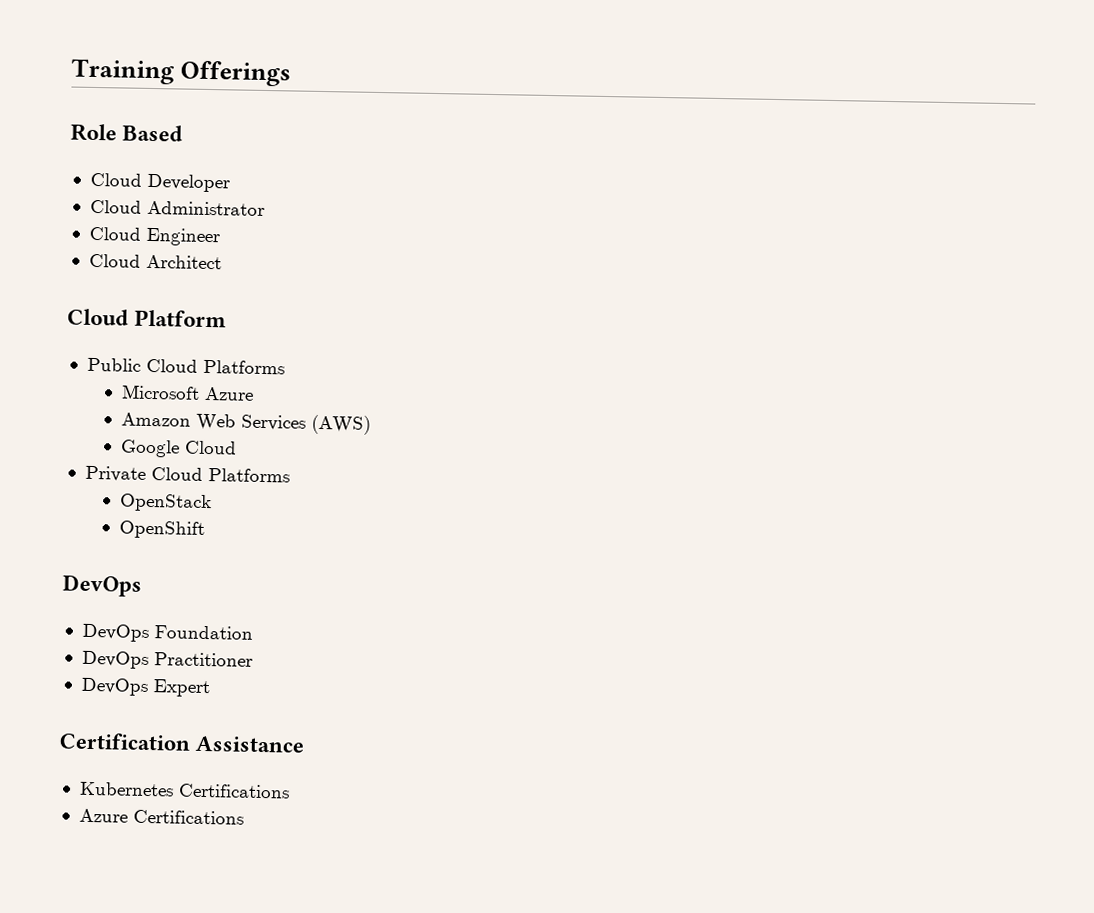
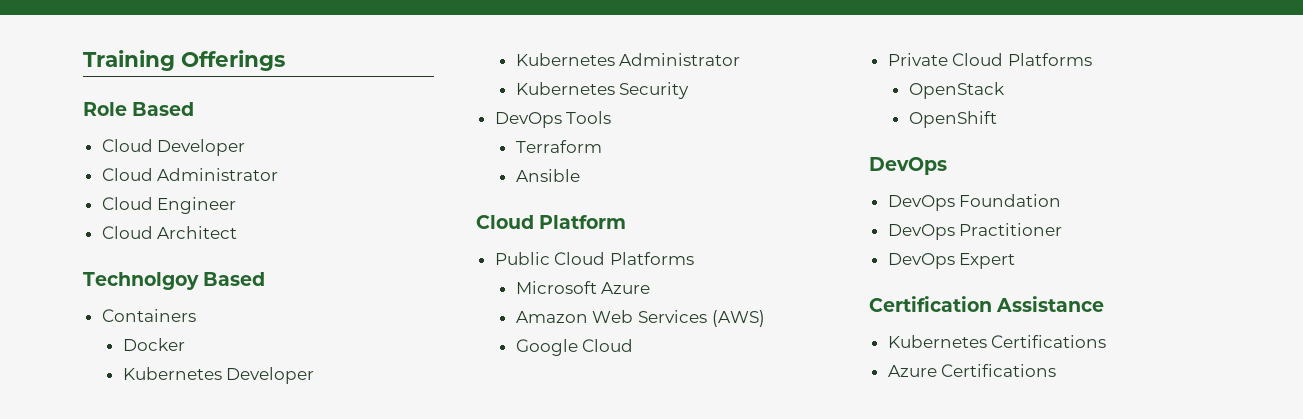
(222, 262) none -> [83,272,266,290] [101,309,196,322] [122,338,185,351] [122,367,315,384] [515,53,741,66] [515,82,690,99] [494,111,612,128] [515,140,602,153] [515,169,580,182] // Technolgoy Based // Containers // Docker // Kubernetes Developer // Kubernetes Administrator // Kubernetes Security // DevOps Tools // Terraform // Ansible

